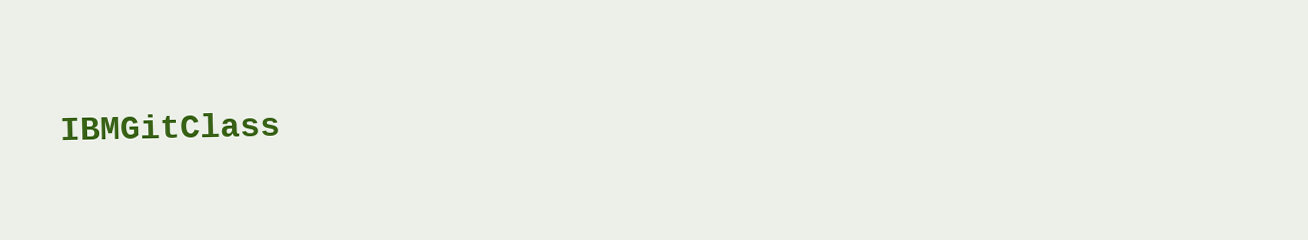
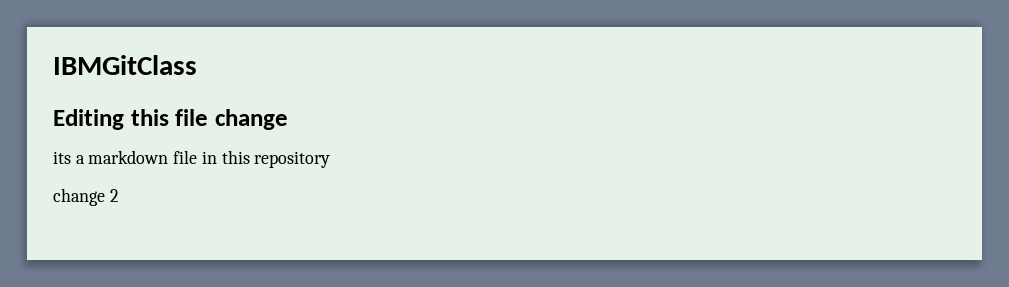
(281, 126) none -> [53,109,288,130] [53,150,331,168] [53,188,119,206] // Editing this file change // its a markdown file in this repository // change 2

